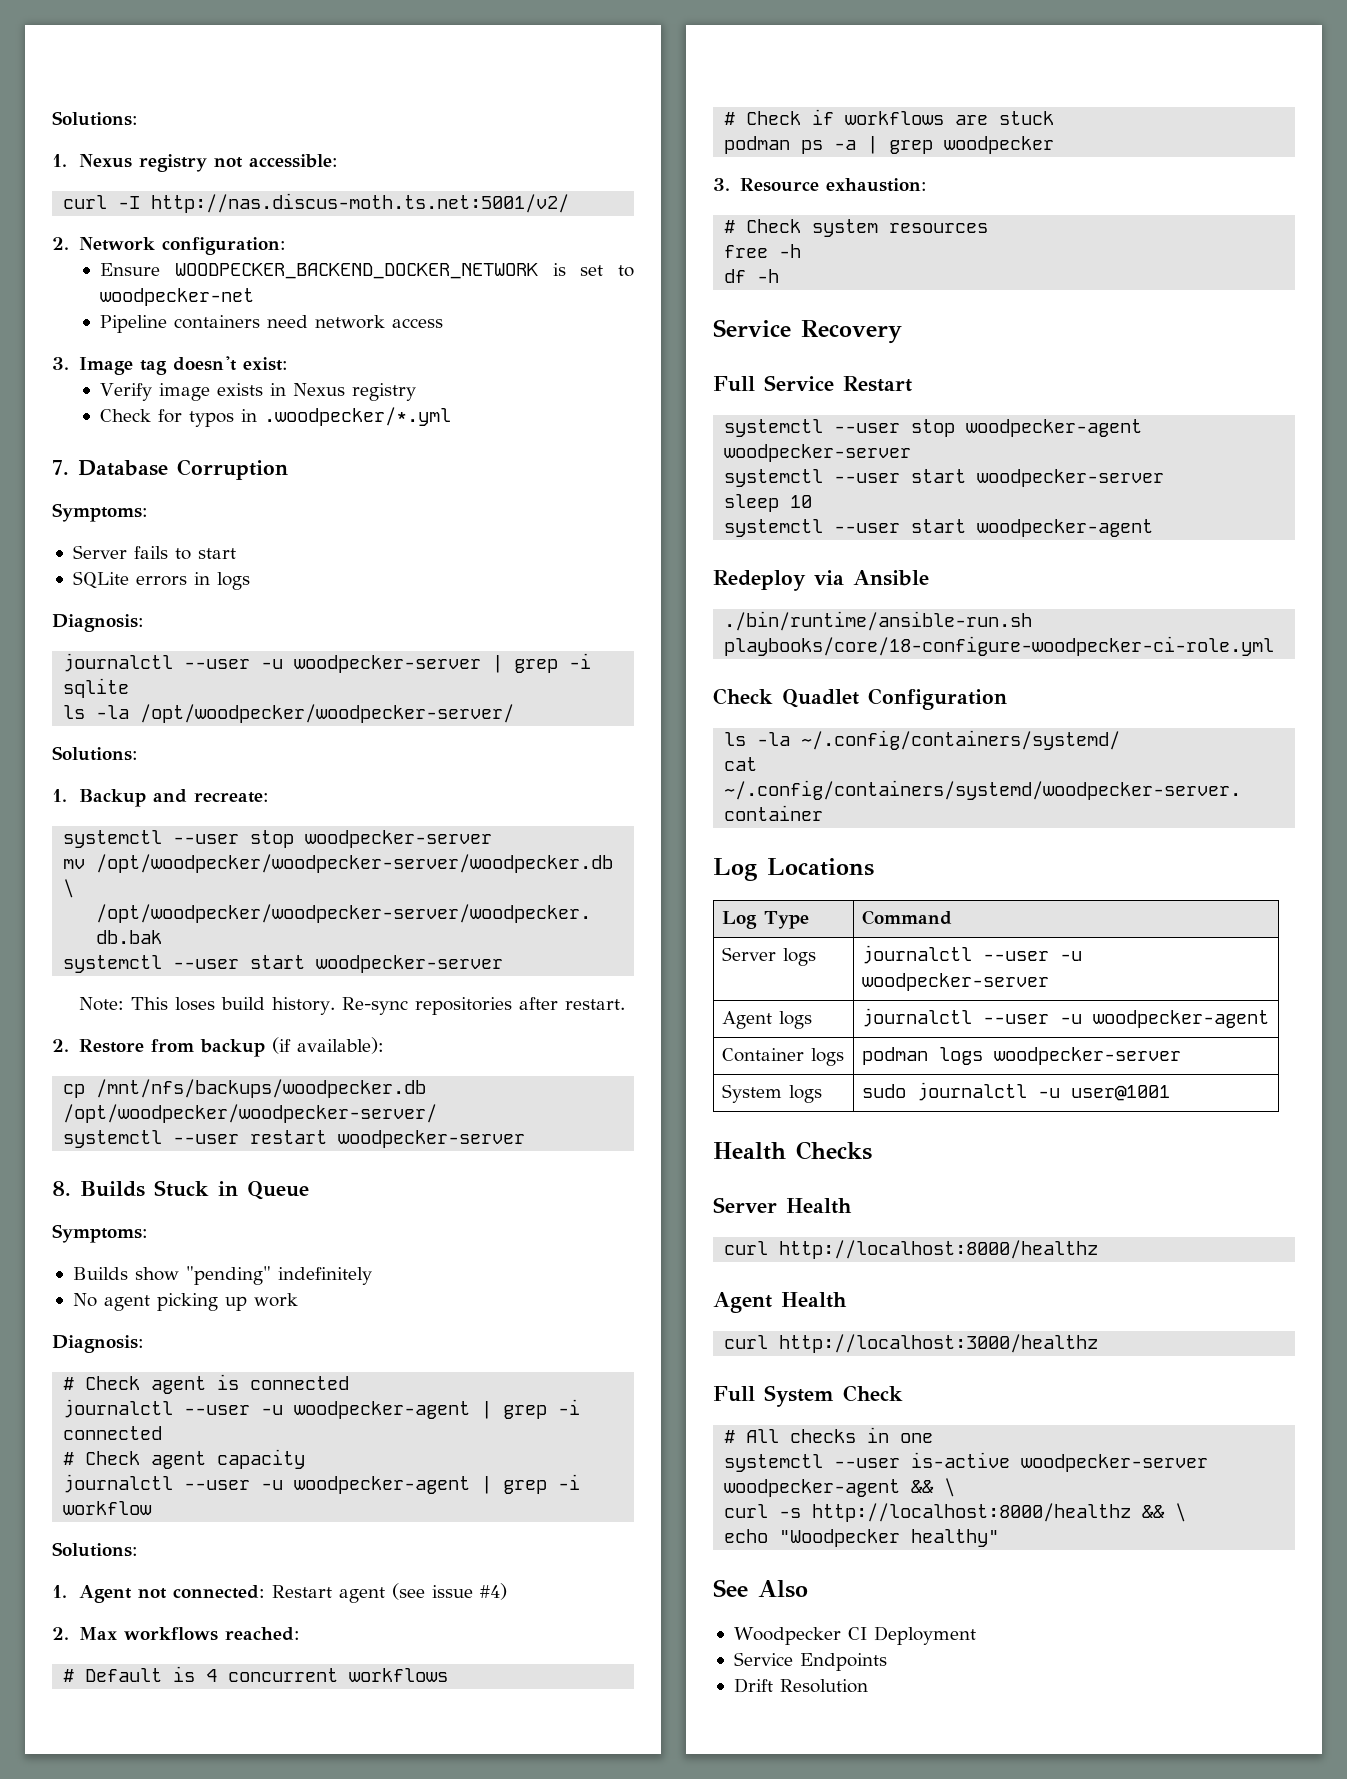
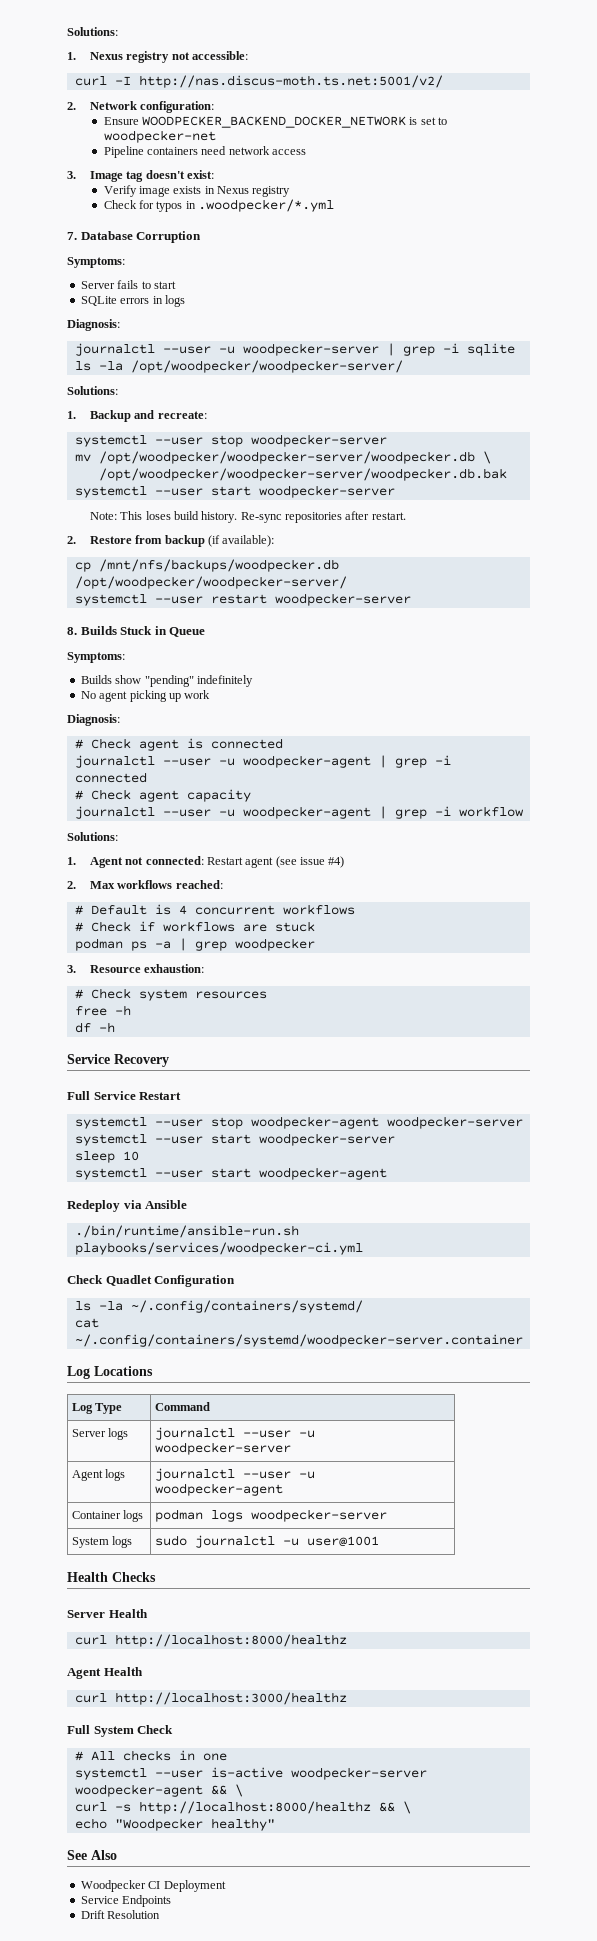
[724,636,1275,656] playbooks/core/18-configure-woodpecker-ci-role.yml -> [74,1242,363,1255] playbooks/services/woodpecker-ci.yml

